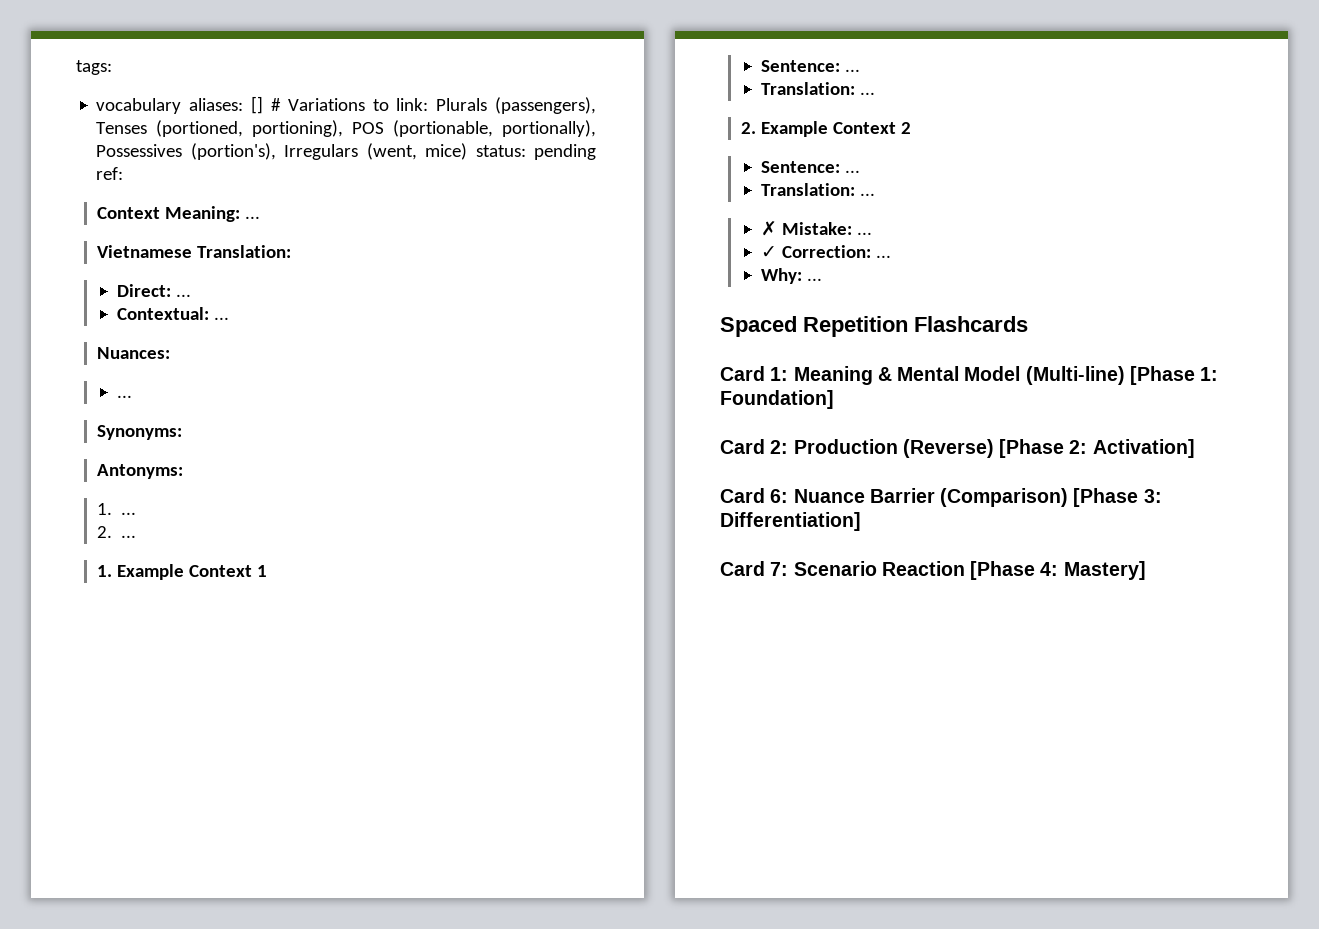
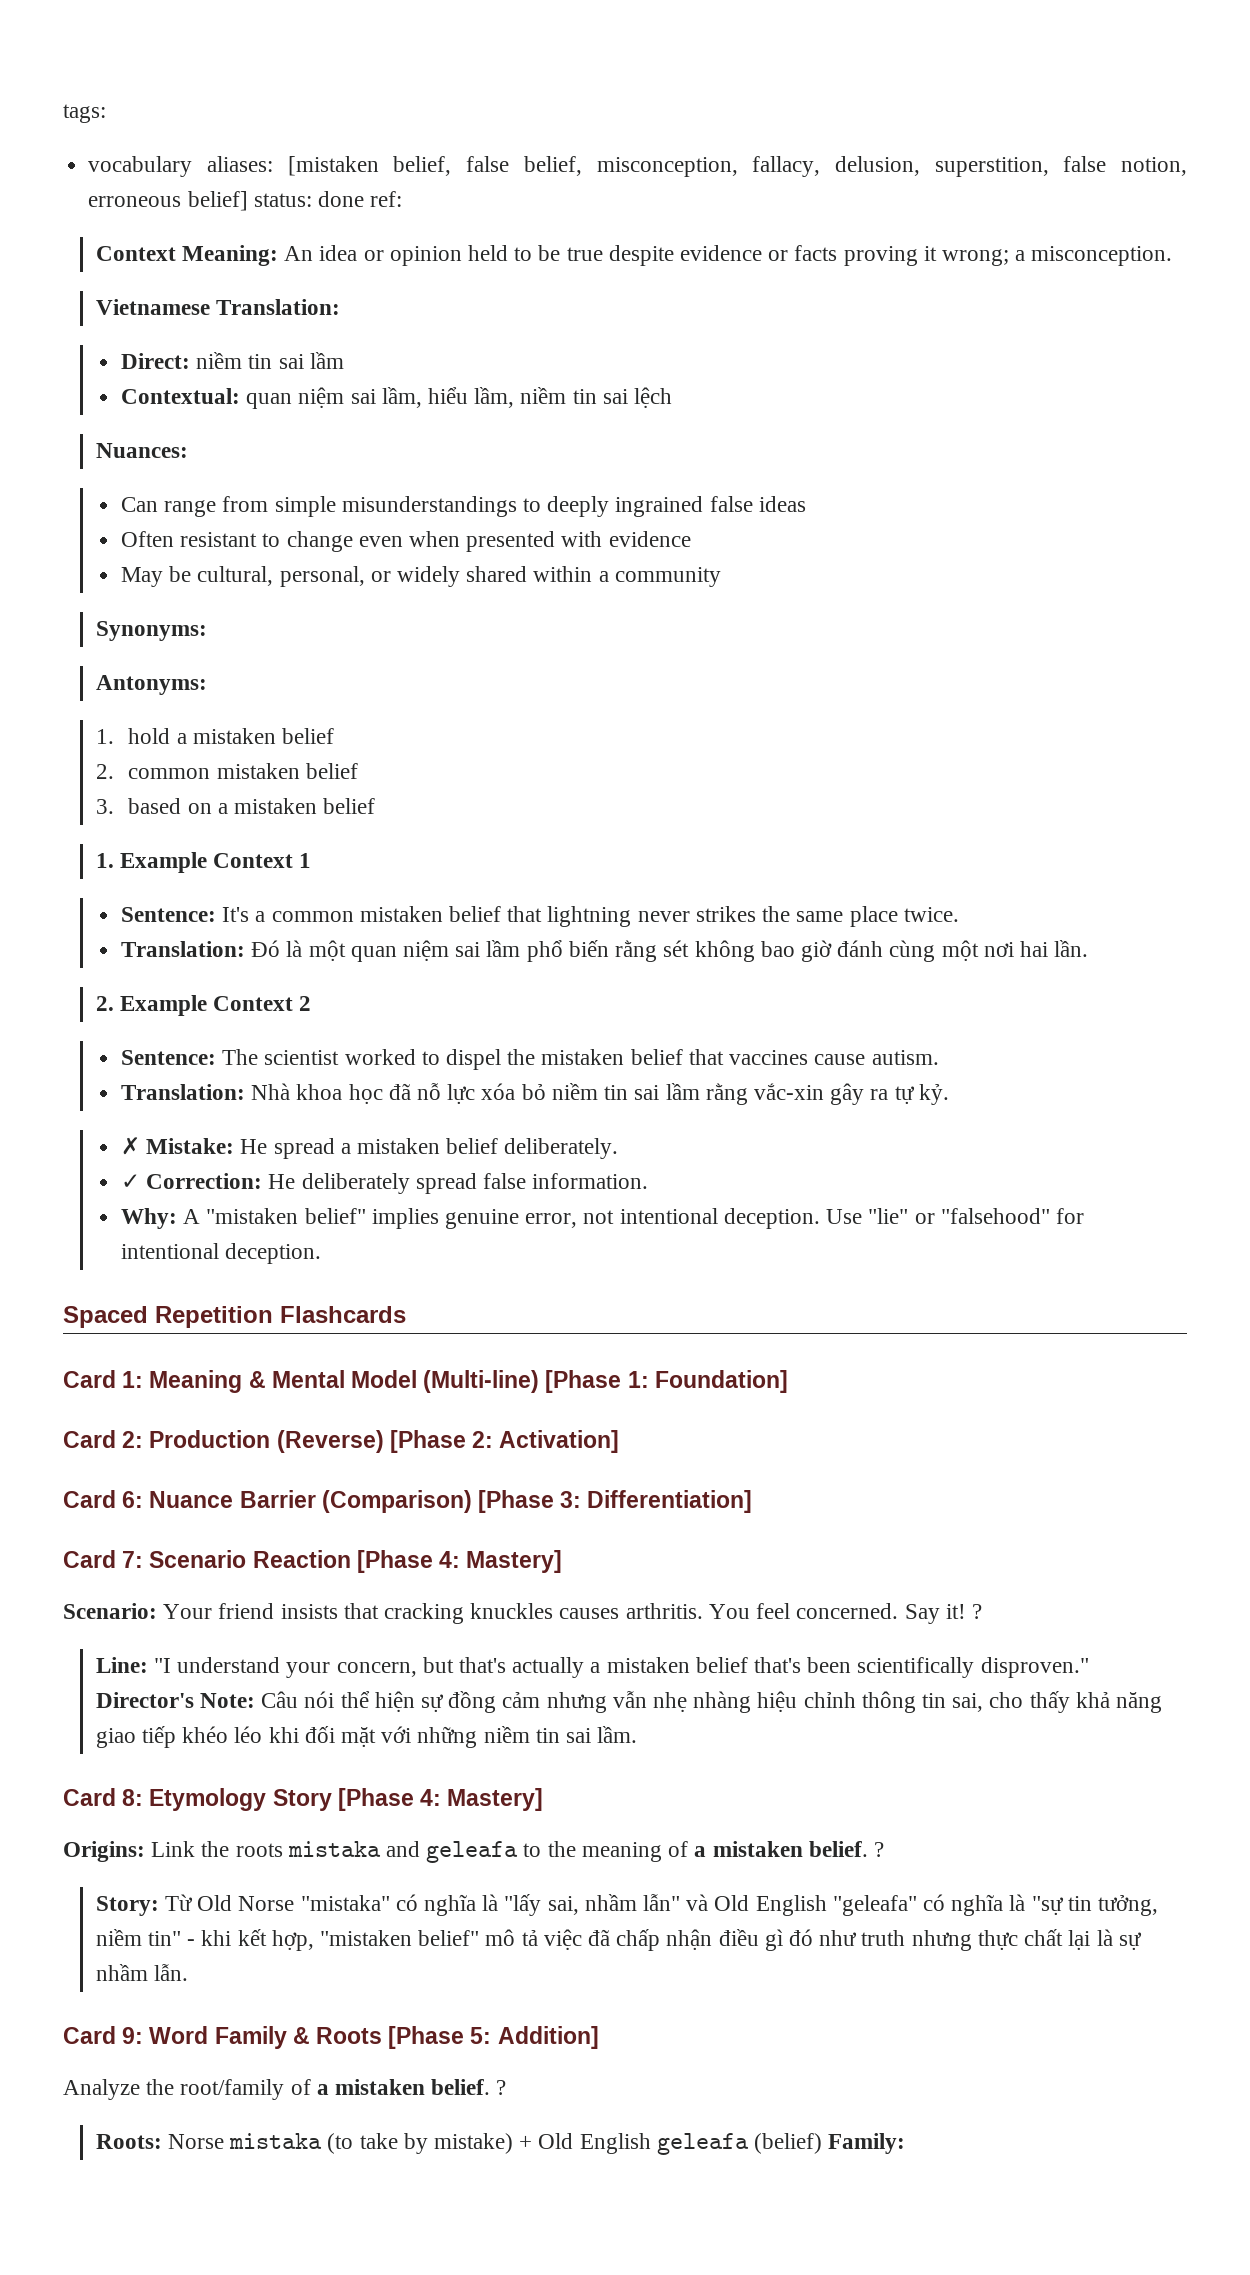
[251,96,596,114] [96,120,596,137] [96,143,596,160] [96,167,124,180] [96,206,260,222] [96,245,291,258] [117,284,192,297] [117,307,230,320] [96,347,170,359] [117,395,133,398] [96,425,182,440] [96,464,183,479] [96,503,137,515] [96,526,137,538] [] # Variations to link: Plurals (passengers), Tenses (portioned, portioning), POS (portionable, portionally), Possessives (portion's), Irregulars (went, mice) status: pending ref: // Context Meaning: ... // Vietnamese Translation: // Direct: ... // Contextual: ... // Nuances: // ... // Synonyms: // Antonyms: // 1. ... // 2. ... -> [287,156,1188,177] [88,191,403,211] [95,245,1173,266] [95,299,340,315] [121,352,344,369] [121,387,673,409] [95,443,188,458] [121,496,806,517] [121,531,691,552] [121,566,721,587] [95,621,207,641] [95,675,207,695] [95,728,335,744] [95,763,358,779] [95,798,376,814] [mistaken belief, false belief, misconception, fallacy, delusion, superstition, false notion, erroneous belief] status: done ref: // Context Meaning: An idea or opinion held to be true despite evidence or facts proving it wrong; a misconception. // Vietnamese Translation: // Direct: niềm tin sai lầm // Contextual: quan niệm sai lầm, hiểu lầm, niềm tin sai lệch // Nuances: // Can range from simple misunderstandings to deeply ingrained false ideas // Often resistant to change even when presented with evidence // May be cultural, personal, or widely shared within a community // Synonyms: // Antonyms: // 1. hold a mistaken belief // 2. common mistaken belief // 3. based on a mistaken belief
[845,69,861,72] [761,82,876,95] ... // Translation: ... -> [222,906,959,927] [121,940,1089,962] It's a common mistaken belief that lightning never strikes the same place twice. // Translation: Đó là một quan niệm sai lầm phổ biến rằng sét không bao giờ đánh cùng một nơi hai lần.
[845,170,861,173] [761,183,876,196] [761,221,873,236] [761,245,892,258] [761,268,823,284] ... // Translation: ... // ✗ Mistake: ... // ✓ Correction: ... // Why: ... -> [222,1049,939,1070] [121,1083,949,1105] [121,1137,619,1159] [121,1173,649,1194] [121,1208,1084,1229] [121,1243,322,1264] The scientist worked to dispel the mistaken belief that vaccines cause autism. // Translation: Nhà khoa học đã nỗ lực xóa bỏ niềm tin sai lầm rằng vắc-xin gây ra tự kỷ. // ✗ Mistake: He spread a mistaken belief deliberately. // ✓ Correction: He deliberately spread false information. // Why: A "mistaken belief" implies genuine error, not intentional deception. Use "lie" or "falsehood" for intentional deception.
(1146, 570) none -> [63,1603,982,1624] [95,1657,1089,1678] [95,1691,1163,1713] [95,1726,638,1748] [63,1788,544,1811] [63,1841,884,1863] [95,1894,1159,1916] [95,1929,1142,1951] [95,1964,188,1981] [63,2026,599,2049] [63,2079,507,2100] [95,2133,906,2155] // Scenario: Your friend insists that cracking knuckles causes arthritis. You feel concerned. Say it! ? // Line: "I understand your concern, but that's actually a mistaken belief that's been scientifically disproven." Director's Note: Câu nói thể hiện sự đồng cảm nhưng vẫn nhẹ nhàng hiệu chỉnh thông tin sai, cho thấy khả năng giao tiếp khéo léo khi đối mặt với những niềm tin sai lầm. // Card 8: Etymology Story [Phase 4: Mastery] // Origins: Link the roots mistaka and geleafa to the meaning of a mistaken belief. ? // Story: Từ Old Norse "mistaka" có nghĩa là "lấy sai, nhầm lẫn" và Old English "geleafa" có nghĩa là "sự tin tưởng, niềm tin" - khi kết hợp, "mistaken belief" mô tả việc đã chấp nhận điều gì đó như truth nhưng thực chất lại là sự nhầm lẫn. // Card 9: Word Family & Roots [Phase 5: Addition] // Analyze the root/family of a mistaken belief. ? // Roots: Norse mistaka (to take by mistake) + Old English geleafa (belief) Family:

